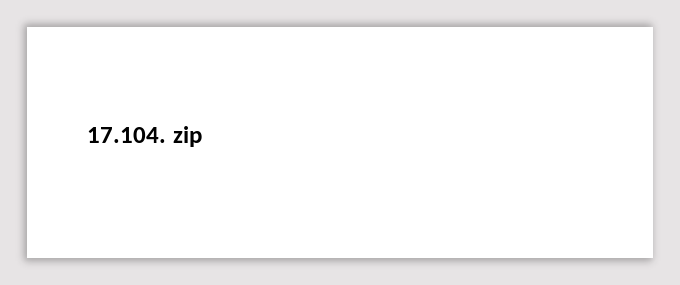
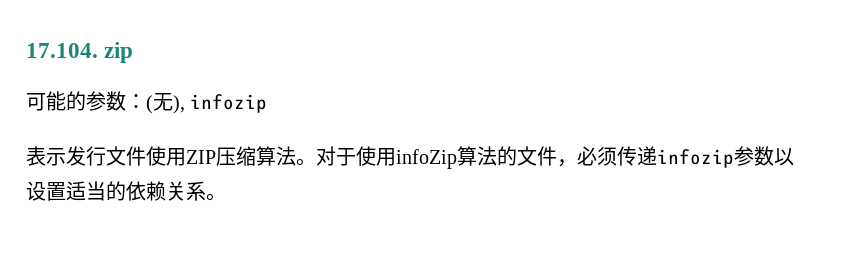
(202, 136) none -> [26,91,268,114] [26,146,794,169] [26,181,226,201] // 可能的参数：(无), infozip // 表示发行文件使用ZIP压缩算法。对于使用infoZip算法的文件，必须传递infozip参数以设置适当的依赖关系。

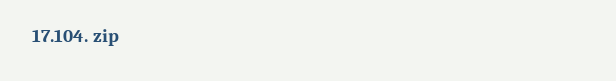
[26,91,268,114] [26,146,794,169] [26,181,226,201] // 可能的参数：(无), infozip // 表示发行文件使用ZIP压缩算法。对于使用infoZip算法的文件，必须传递infozip参数以设置适当的依赖关系。 -> (119, 37) none

